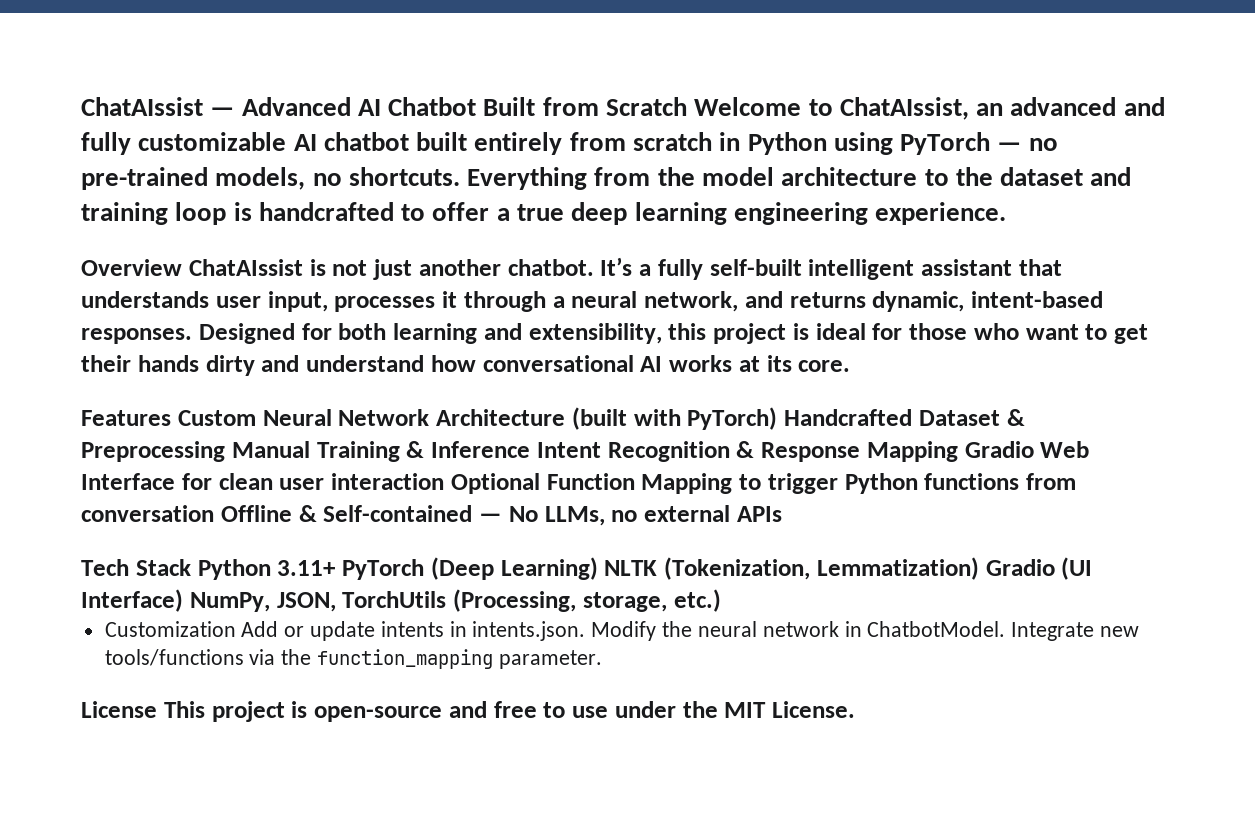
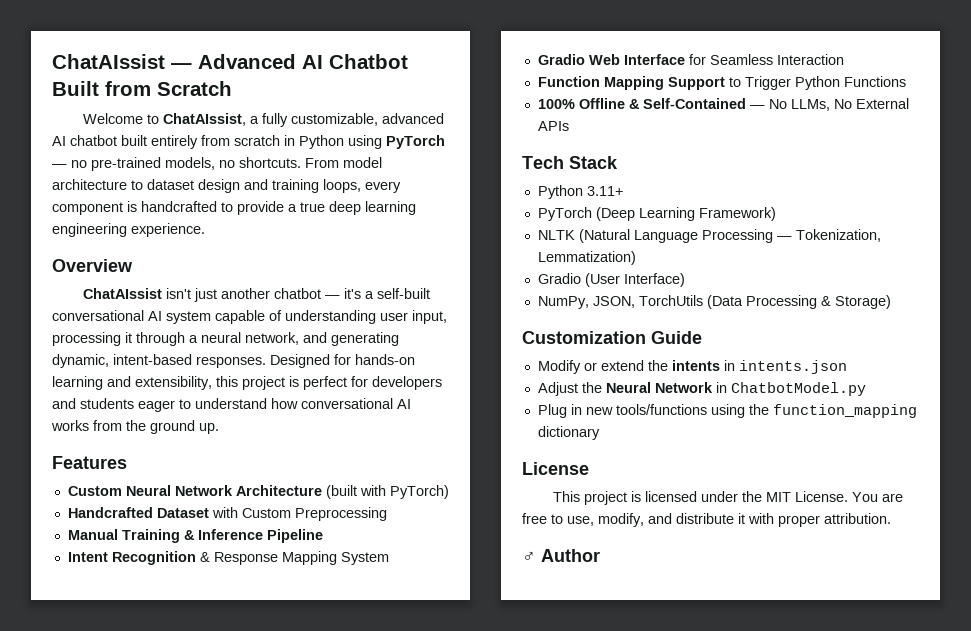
(688, 106) none -> (232, 88) //
[976,97,1165,116] [81,132,287,155] an advanced and fully customizable -> [249,113,444,127] a fully customizable, advanced
[467,167,1132,190] [81,202,227,225] Everything from the model architecture to the dataset and training loop -> [305,157,382,168] [52,179,401,193] [52,202,123,215] From model architecture to dataset design and training loops, every component
[432,202,490,221] offer -> [237,201,284,215] provide
[188,257,1062,280] [81,291,209,308] ChatAIssist is not just another chatbot. It’s a fully self-built intelligent assistant that understands -> [82,288,430,302] [52,310,376,324] // ChatAIssist isn't just another chatbot — it's a self-built conversational AI system capable of understanding
[334,296,436,312] processes -> [52,332,121,346] processing
[789,292,866,308] returns -> [331,332,399,346] generating
[338,323,387,340] both -> [355,354,415,365] hands-on
[815,323,1148,344] [81,355,300,376] ideal for those who want to get their hands dirty and -> [303,376,442,390] [52,398,191,412] perfect for developers and students eager to
[738,355,851,372] at its core. -> [93,420,219,434] from the ground up.
(171, 418) none -> (127, 462) //
(778, 418) none -> (449, 492) //
[1006,409,1025,426] & -> [211,507,291,518] with Custom
(225, 451) none -> (387, 514) //
(530, 449) none -> [266,529,323,543] Pipeline //
(958, 451) none -> [340,552,389,565] System //
[218,473,1076,494] [81,505,214,522] clean user interaction Optional Function Mapping to trigger Python functions from conversation -> [709,54,844,65] [537,76,906,90] [537,99,575,109] Seamless Interaction // Function Mapping Support to Trigger Python Functions // 100%
[323,505,473,522] Self-contained -> [642,98,746,109] Self-Contained
[611,505,730,522] no external -> [833,98,909,109] No External
(191, 567) none -> (618, 162) //
(336, 568) none -> (623, 191) //
[500,557,810,580] Learning) NLTK (Tokenization, -> [638,207,776,221] [537,229,881,243] Learning Framework) // NLTK (Natural Language Processing — Tokenization,
[985,557,1093,580] Gradio (UI -> [537,273,620,287] // Gradio (User
(183, 600) none -> (685, 280) //
[453,589,721,612] [104,621,1095,641] (Processing, storage, etc.) // Customization Add or update intents in intents.json. Modify the neural network in ChatbotModel. Integrate -> [706,295,891,309] [522,331,702,344] [537,360,847,374] [537,382,866,396] [537,404,582,418] (Data Processing & Storage) // Customization Guide // Modify or extend the intents in intents.json // Adjust the Neural Network in ChatbotModel.py // Plug in
[249,649,276,665] via -> [710,404,745,418] using
[498,650,602,669] parameter. -> [537,426,600,440] dictionary
(157, 709) none -> (589, 468) //
[314,701,855,722] open-source and free to use under the MIT License. -> [644,491,903,502] [522,513,891,527] [522,549,600,562] licensed under the MIT License. You are free to use, modify, and distribute it with proper attribution. // ♂ Author

